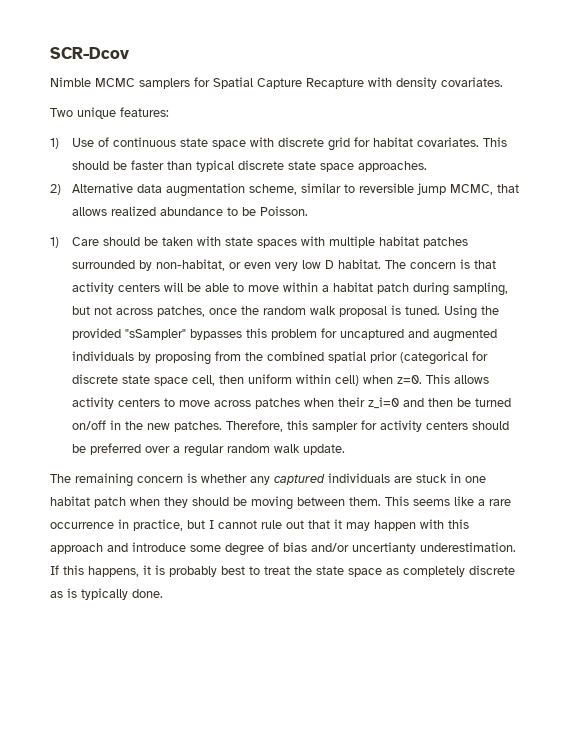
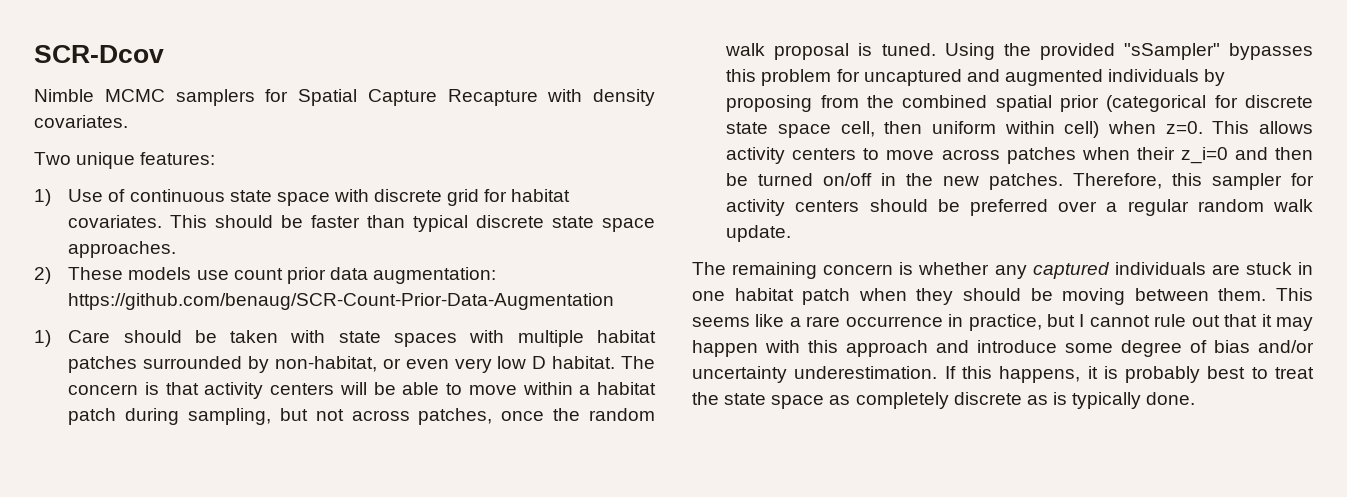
[72,183,520,197] [72,206,309,216] Alternative data augmentation scheme, similar to reversible jump MCMC, that allows realized abundance to be Poisson. -> [68,267,497,284] [68,293,615,310] These models use count prior data augmentation: https://github.com/benaug/SCR-Count-Prior-Data-Augmentation
[352,542,416,554] uncertianty -> [692,366,787,383] uncertainty

